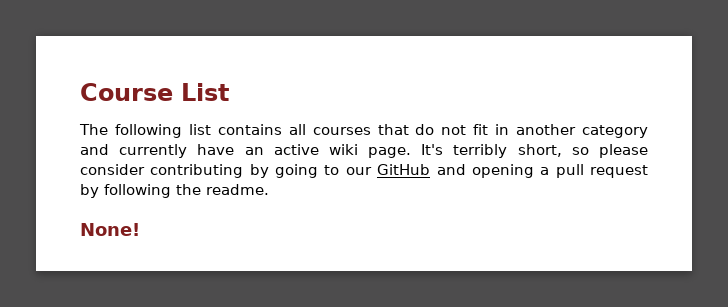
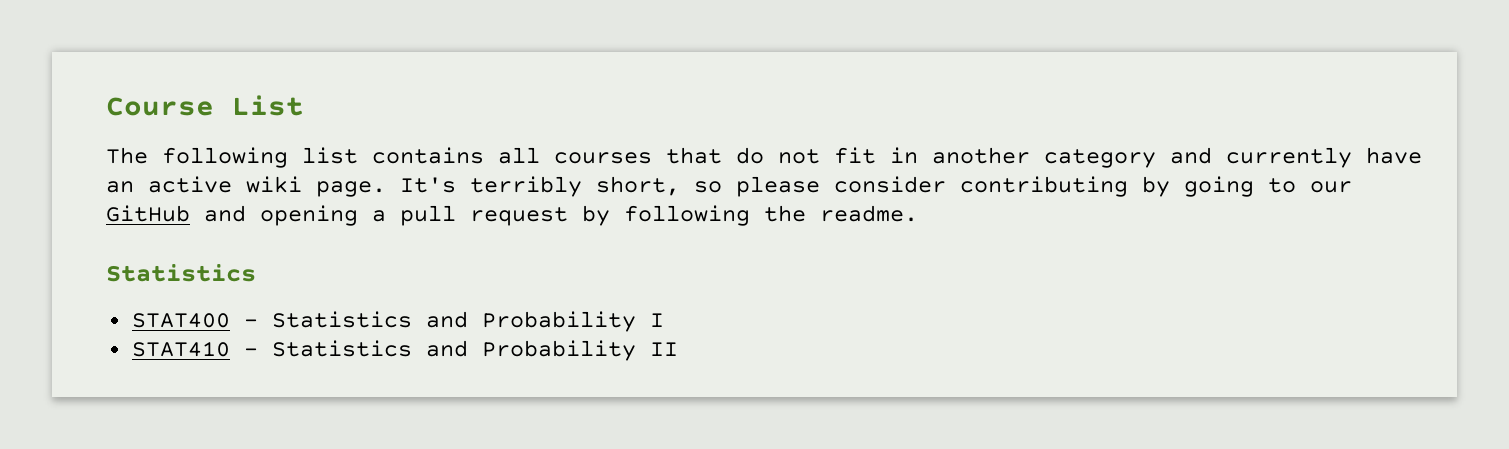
[80,223,140,236] None! -> [106,264,256,282] [131,311,664,332] [131,340,678,361] Statistics // STAT400 - Statistics and Probability I // STAT410 - Statistics and Probability II

